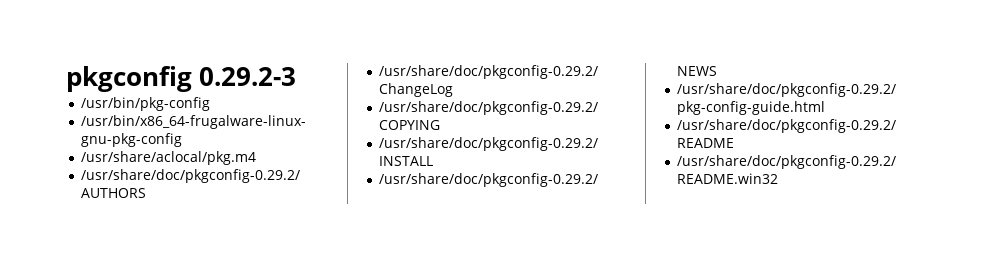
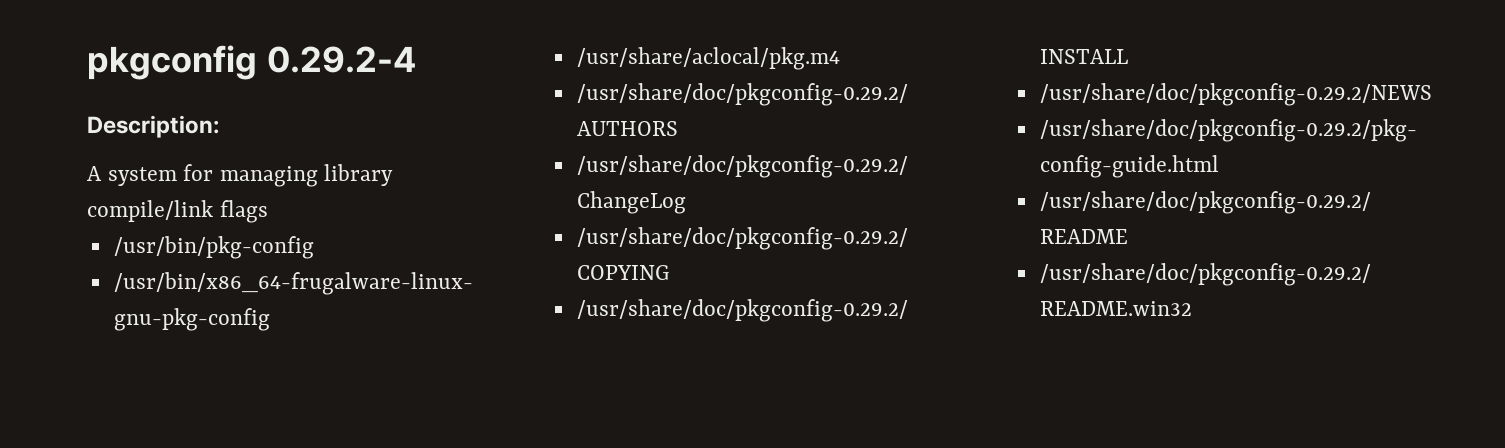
[199,67,296,86] 0.29.2-3 -> [266,46,416,73] [87,115,219,138] [87,164,394,187] [87,200,268,223] 0.29.2-4 // Description: // A system for managing library compile/link flags

